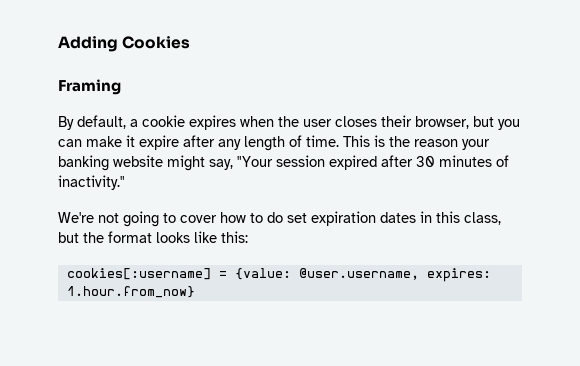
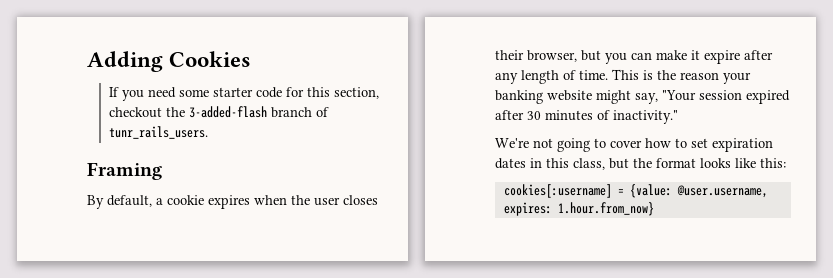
(191, 42) none -> [109,87,380,101] [109,106,330,118] [109,126,209,139] // If you need some starter code for this section, checkout the 3-added-flash branch of tunr_rails_users.
[267,212,283,223] do -> (687, 143) none

